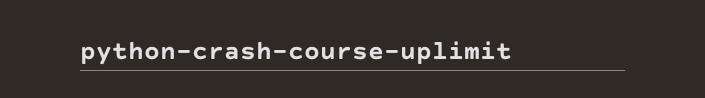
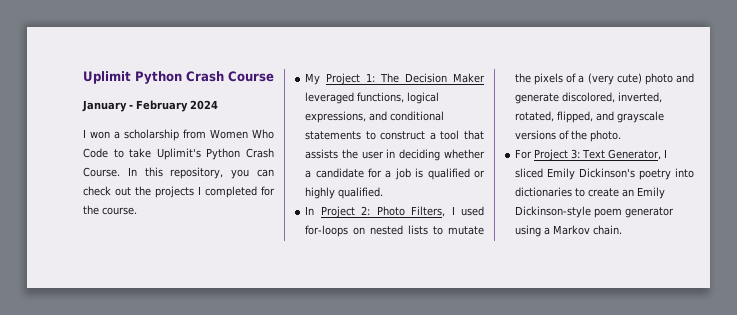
[80,41,512,65] python-crash-course-uplimit -> [83,71,274,84] [82,100,218,112] [83,129,274,141] [83,148,274,160] [83,167,274,179] [83,186,275,198] [83,205,137,215] [305,73,485,85] [305,92,440,104] [305,111,445,123] [305,130,484,140] [305,149,485,161] [305,168,485,180] [305,187,384,199] [305,206,484,218] [305,225,484,237] [515,73,694,85] [515,92,663,104] [515,111,665,123] [515,130,622,142] [515,149,668,161] [515,168,694,180] [515,187,666,199] [515,206,675,218] [515,225,623,237] Uplimit Python Crash Course // January - February 2024 // I won a scholarship from Women Who Code to take Uplimit's Python Crash Course. In this repository, you can check out the projects I completed for the course. // My Project 1: The Decision Maker leveraged functions, logical expressions, and conditional statements to construct a tool that assists the user in deciding whether a candidate for a job is qualified or highly qualified. // In Project 2: Photo Filters, I used for-loops on nested lists to mutate the pixels of a (very cute) photo and generate discolored, inverted, rotated, flipped, and grayscale versions of the photo. // For Project 3: Text Generator, I sliced Emily Dickinson's poetry into dictionaries to create an Emily Dickinson-style poem generator using a Markov chain.

